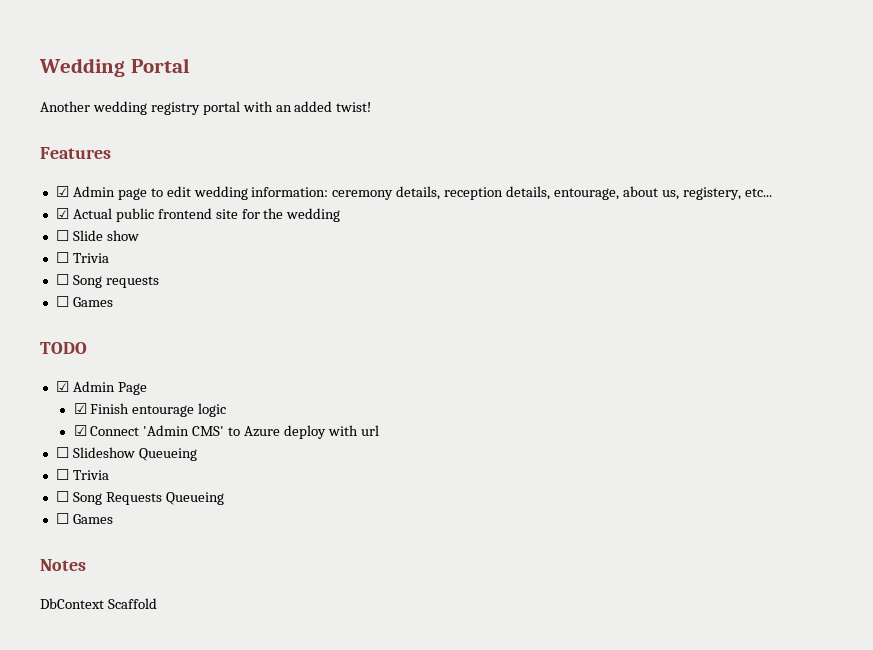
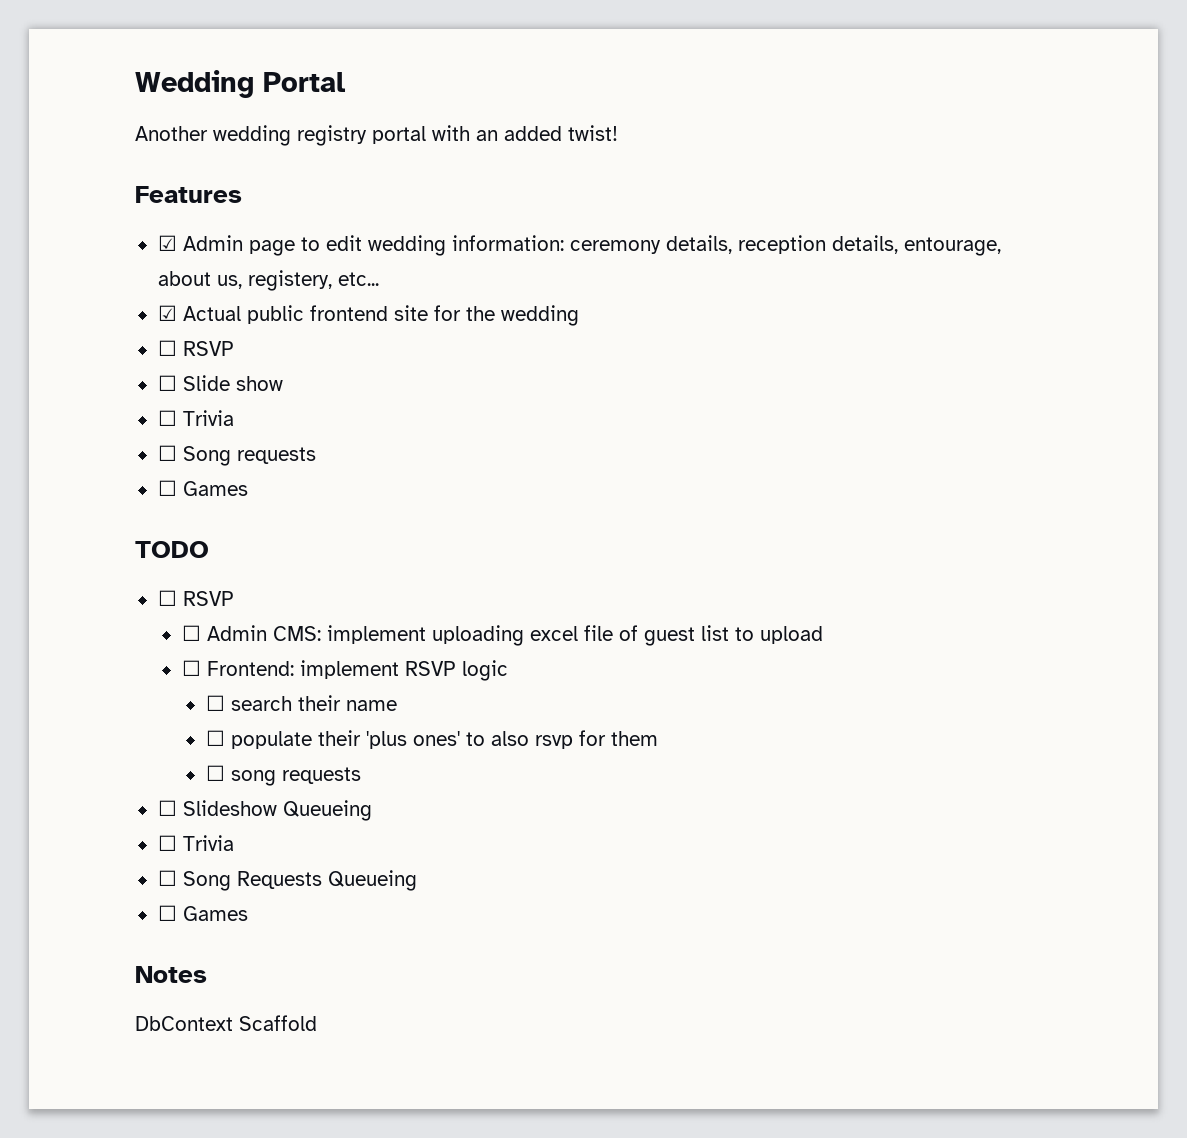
(341, 215) none -> [157,340,234,356] // ☐ RSVP
[55,381,147,395] [73,403,227,417] [73,425,379,439] ☑ Admin Page // ☑ Finish entourage logic // ☑ Connect 'Admin CMS' to Azure deploy with url -> [157,590,234,606] [181,625,823,646] [181,660,508,681] [205,695,397,711] [205,730,658,749] [205,765,361,786] ☐ RSVP // ☐ Admin CMS: implement uploading excel file of guest list to upload // ☐ Frontend: implement RSVP logic // ☐ search their name // ☐ populate their 'plus ones' to also rsvp for them // ☐ song requests

